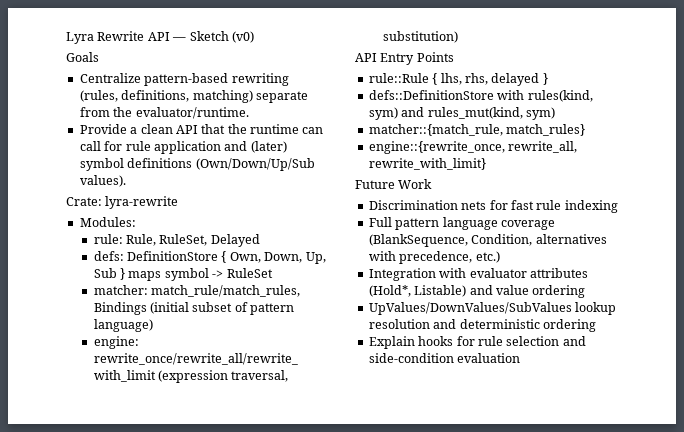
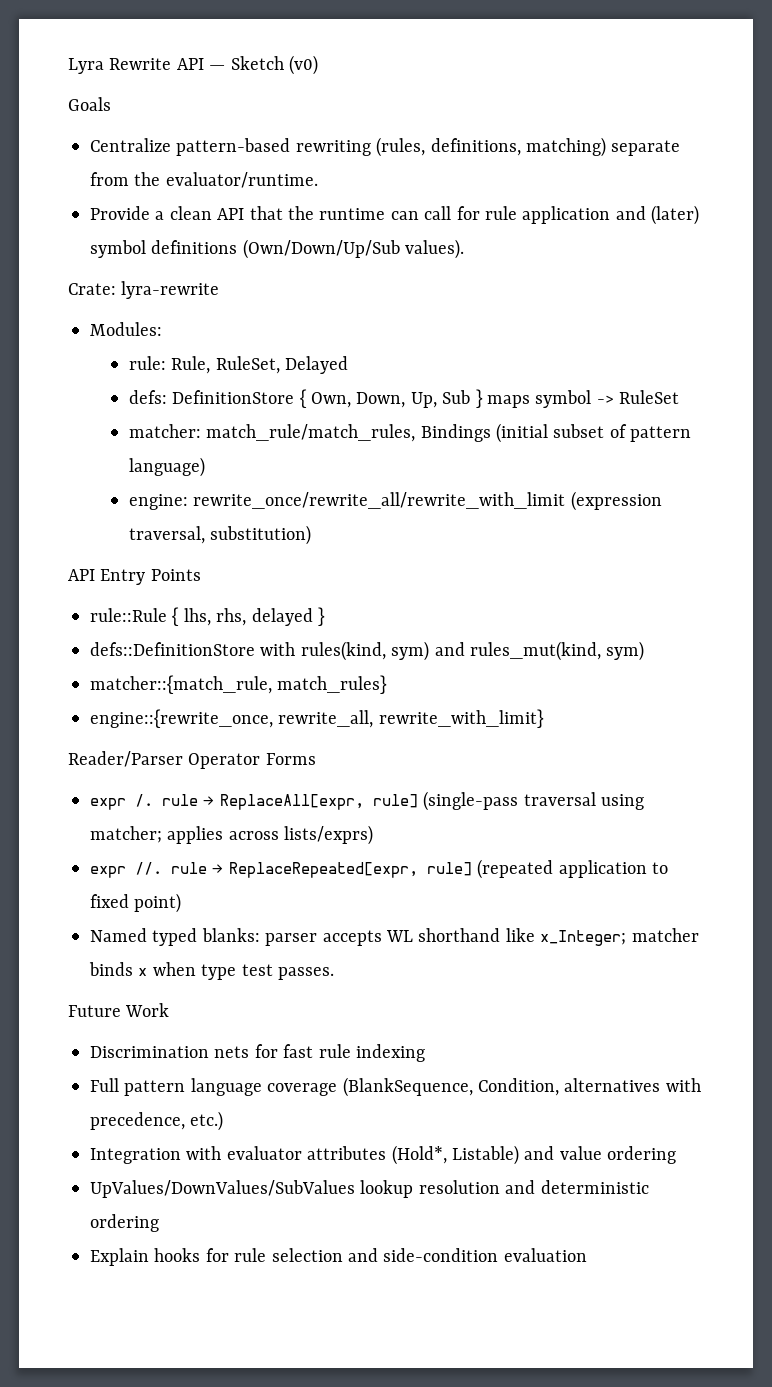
(486, 164) none -> [68,751,316,769] [90,791,644,811] [90,825,374,845] [90,859,668,879] [90,893,182,913] [90,928,699,946] [89,962,334,980] // Reader/Parser Operator Forms // expr /. rule → ReplaceAll[expr, rule] (single-pass traversal using matcher; applies across lists/exprs) // expr //. rule → ReplaceRepeated[expr, rule] (repeated application to fixed point) // Named typed blanks: parser accepts WL shorthand like x_Integer; matcher binds x when type test passes.

